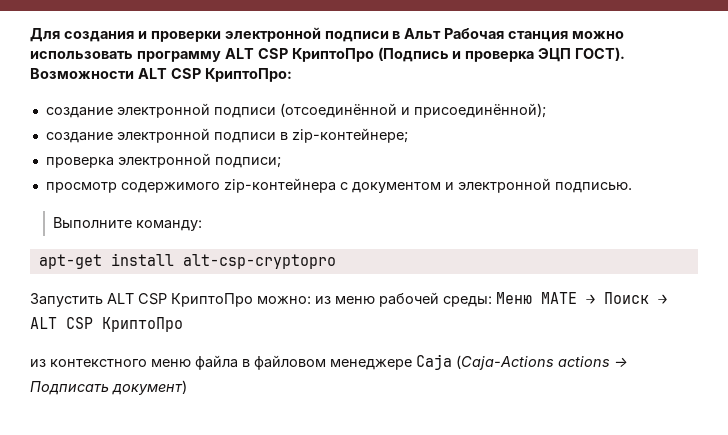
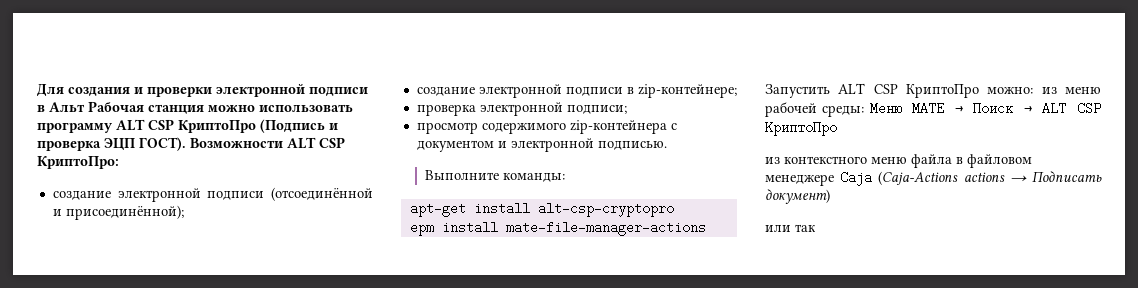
[136,220,203,231] команду: -> [503,173,566,182] команды:
(336, 261) none -> [409,221,706,236] // epm install mate-file-manager-actions
(187, 387) none -> [765,224,816,232] // или так

